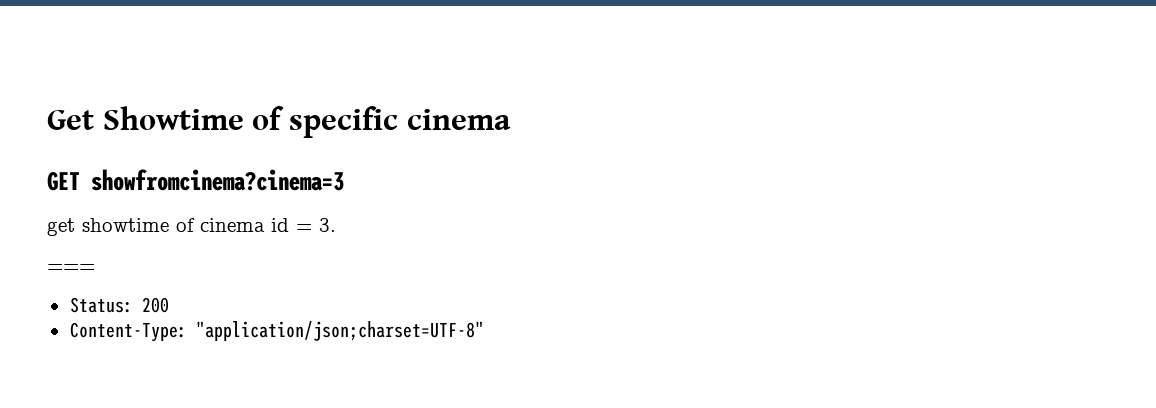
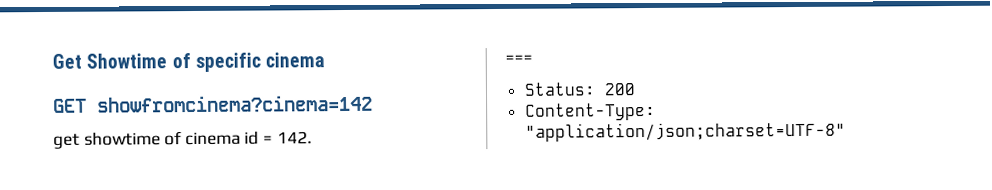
[91,169,344,191] showfromcinema?cinema=3 -> [97,94,373,114] showfromcinema?cinema=142
[319,218,336,232] 3. -> [276,131,312,144] 142.

